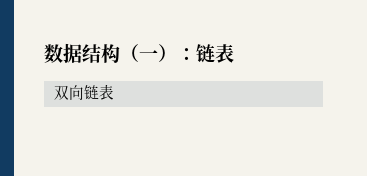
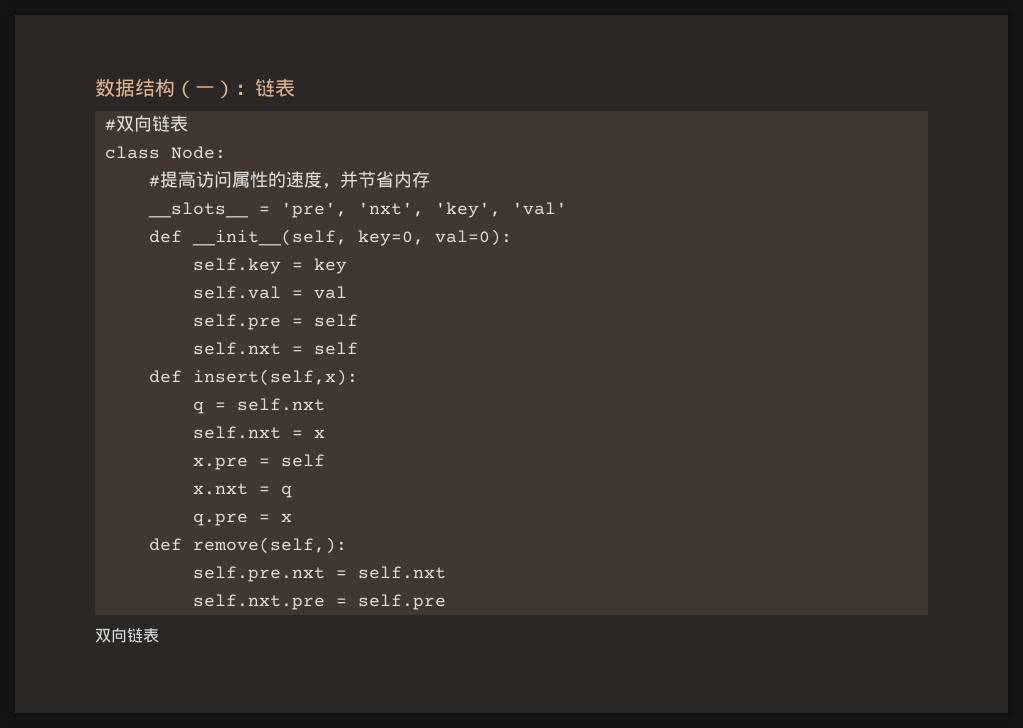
[53,84,114,100] 双向链表 -> [104,115,188,132] [104,146,226,159] [148,171,430,189] [147,202,567,218] [148,229,512,246] [192,258,347,274] [192,286,347,299] [192,314,358,330] [192,342,358,355] [148,369,358,386] [192,398,325,414] [192,426,325,439] [192,454,325,470] [192,483,292,498] [192,513,292,526] [148,537,347,554] [192,566,446,582] [192,594,446,610] [95,628,159,643] #双向链表 // class Node: // #提高访问属性的速度，并节省内存 // __slots__ = 'pre', 'nxt', 'key', 'val' // def __init__(self, key=0, val=0): // self.key = key // self.val = val // self.pre = self // self.nxt = self // def insert(self,x): // q = self.nxt // self.nxt = x // x.pre = self // x.nxt = q // q.pre = x // def remove(self,): // self.pre.nxt = self.nxt // self.nxt.pre = self.pre // 双向链表

